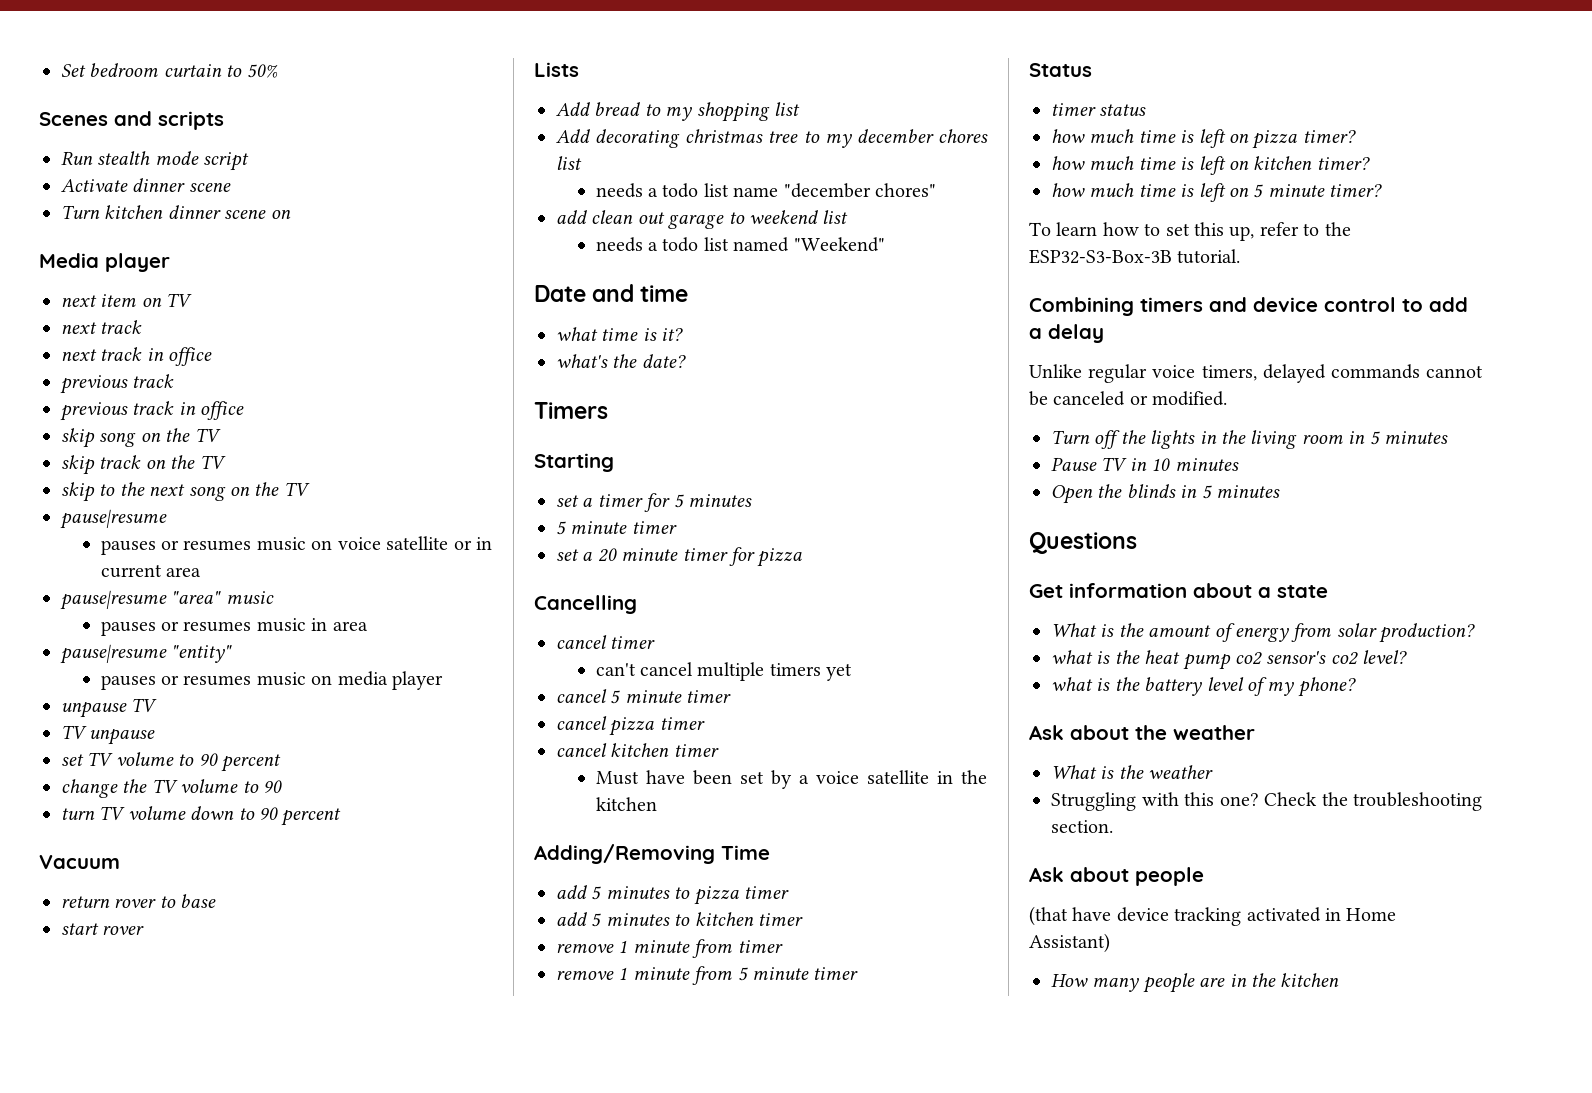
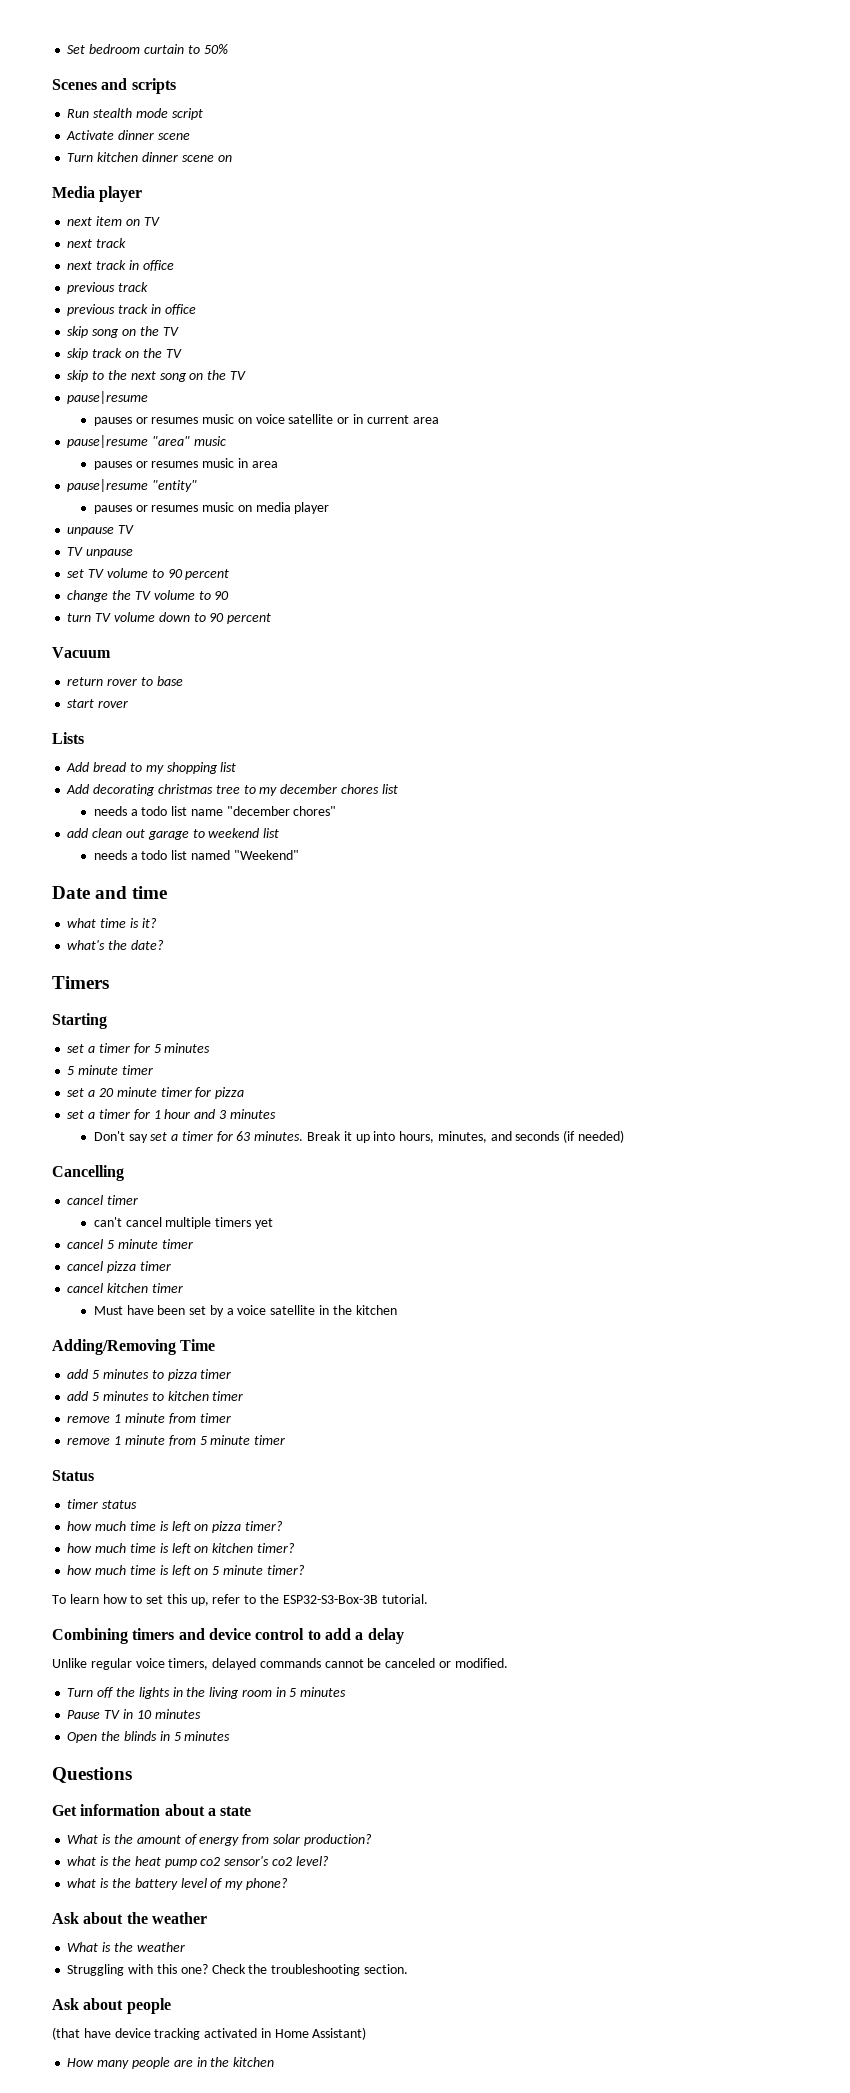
(803, 557) none -> [67,1109,276,1120] [93,1130,625,1143] // set a timer for 1 hour and 3 minutes // Don't say set a timer for 63 minutes. Break it up into hours, minutes, and seconds (if needed)

